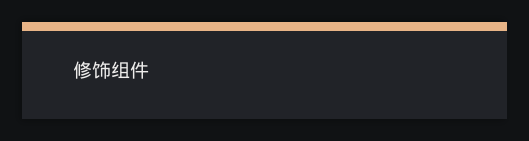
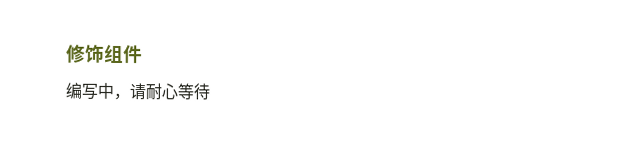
(149, 70) none -> [65,82,210,101] // 编写中，请耐心等待

